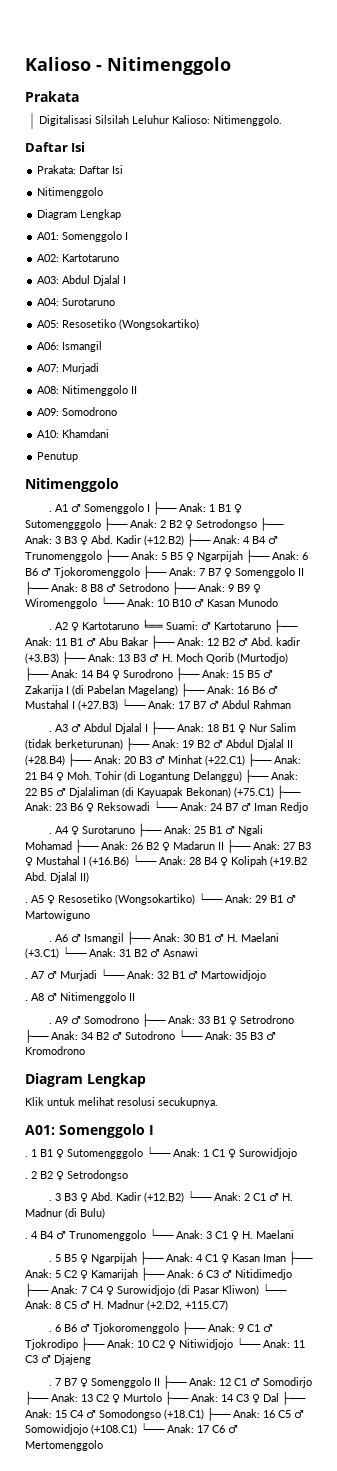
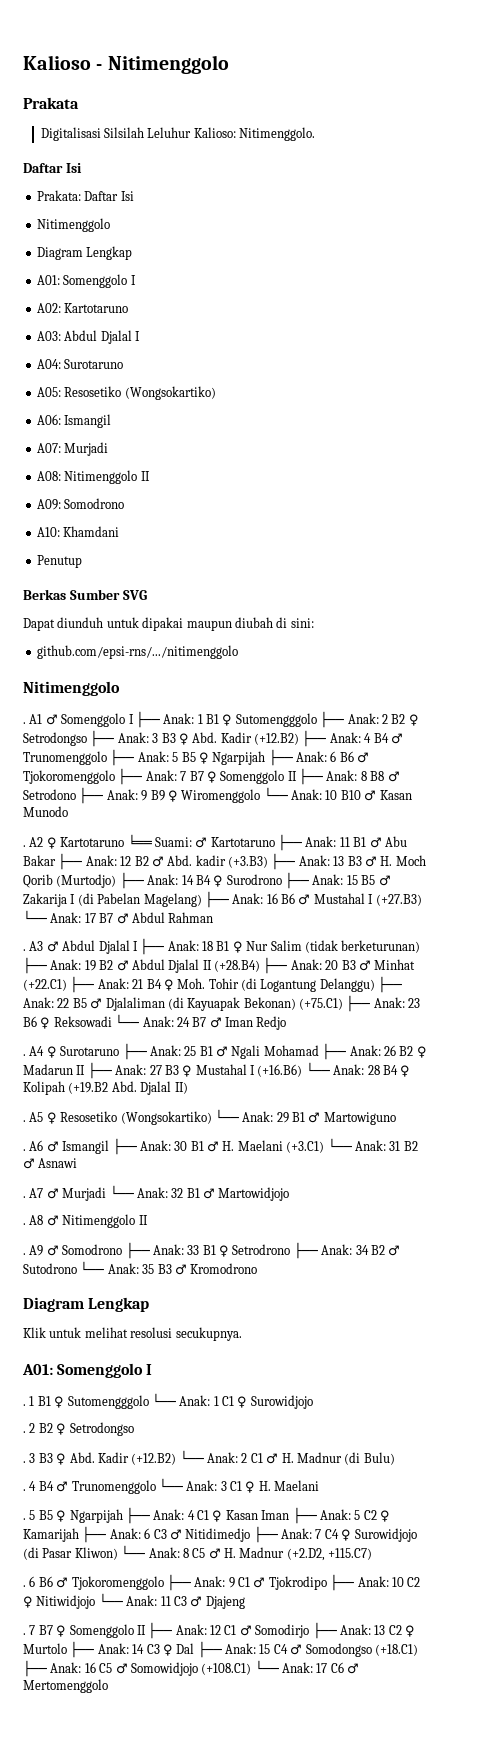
(79, 457) none -> [23,589,147,600] [23,617,314,631] [36,645,238,659] // Berkas Sumber SVG // Dapat diunduh untuk dipakai maupun diubah di sini: // github.com/epsi-rns/.../nitimenggolo

